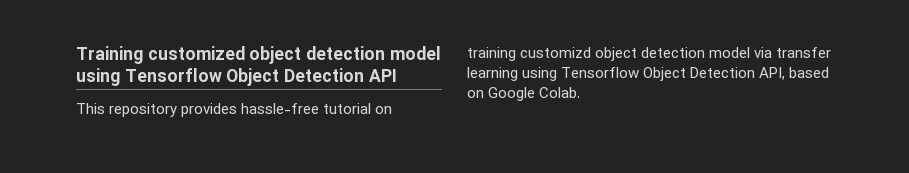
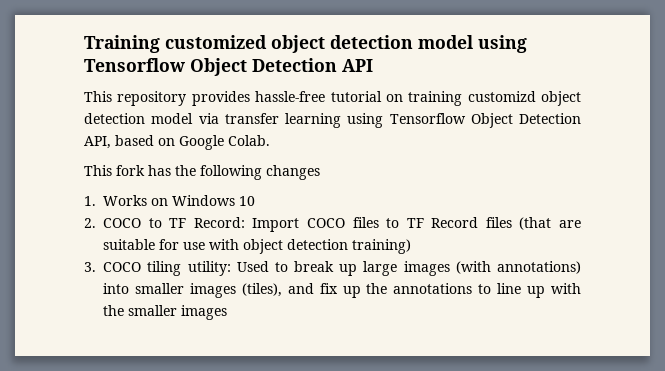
(581, 92) none -> [84,165,320,180] [84,195,256,206] [84,217,581,232] [103,239,412,254] [84,261,581,276] [103,283,581,298] [103,305,228,320] // This fork has the following changes // 1. Works on Windows 10 // 2. COCO to TF Record: Import COCO files to TF Record files (that are suitable for use with object detection training) // 3. COCO tiling utility: Used to break up large images (with annotations) into smaller images (tiles), and fix up the annotations to line up with the smaller images

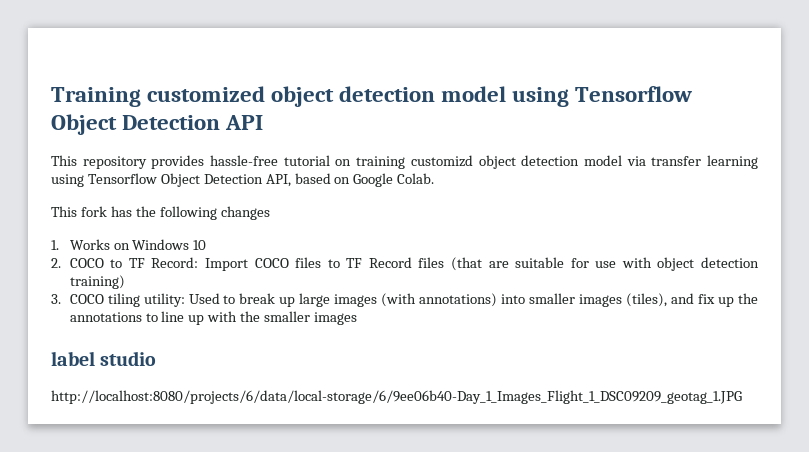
(228, 312) none -> [51,351,157,366] [51,390,742,404] // label studio // http://localhost:8080/projects/6/data/local-storage/6/9ee06b40-Day_1_Images_Flight_1_DSC09209_geotag_1.JPG

